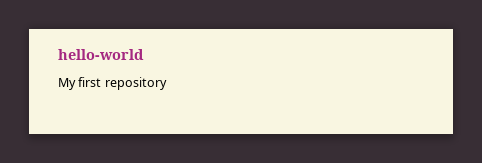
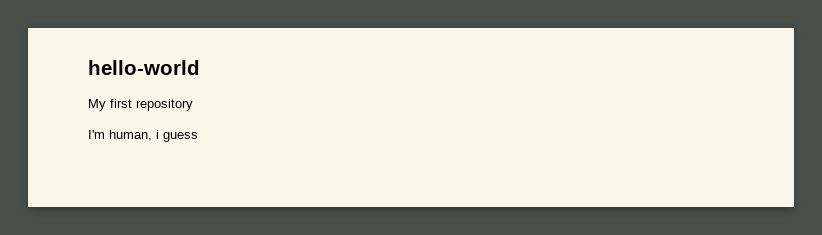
(167, 83) none -> [88,130,198,142] // I'm human, i guess

